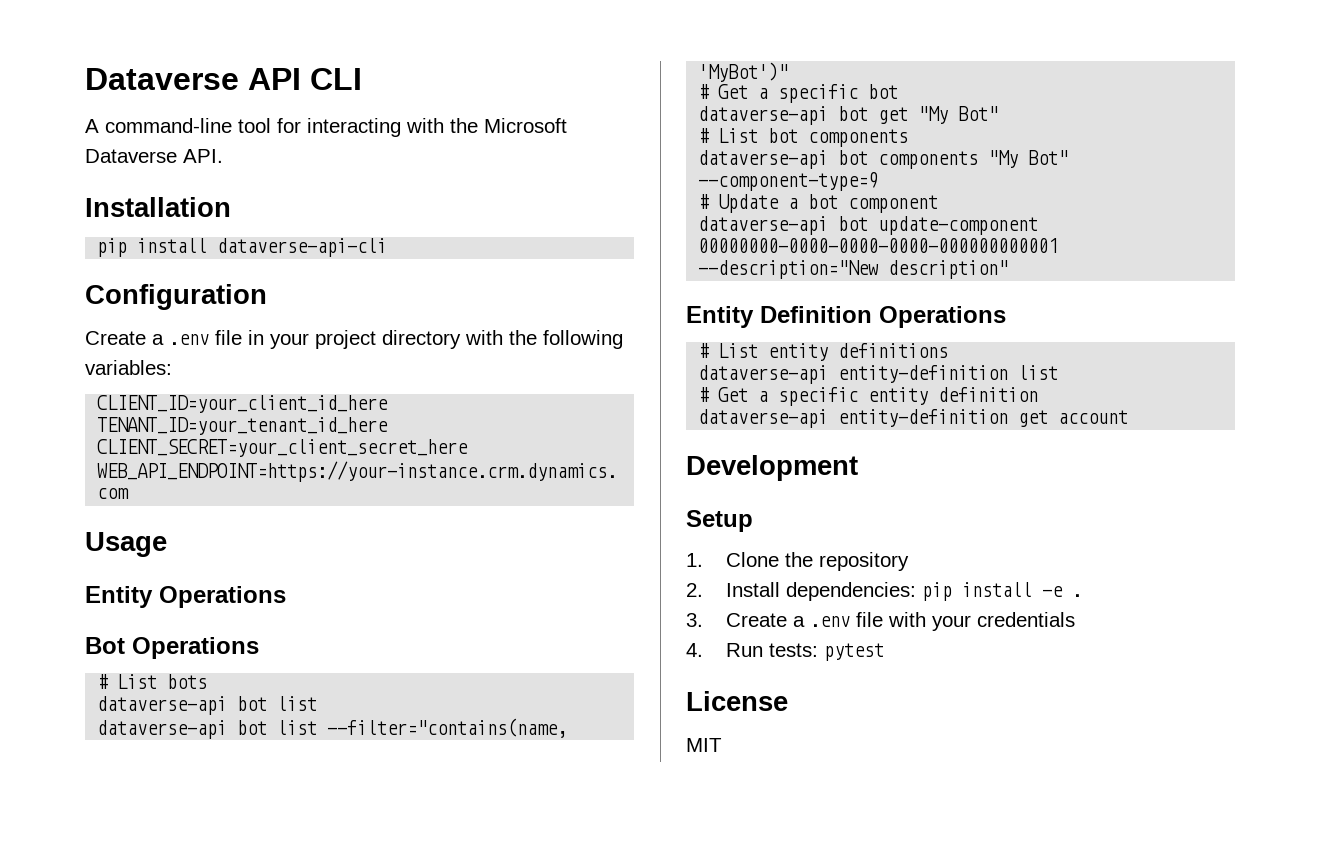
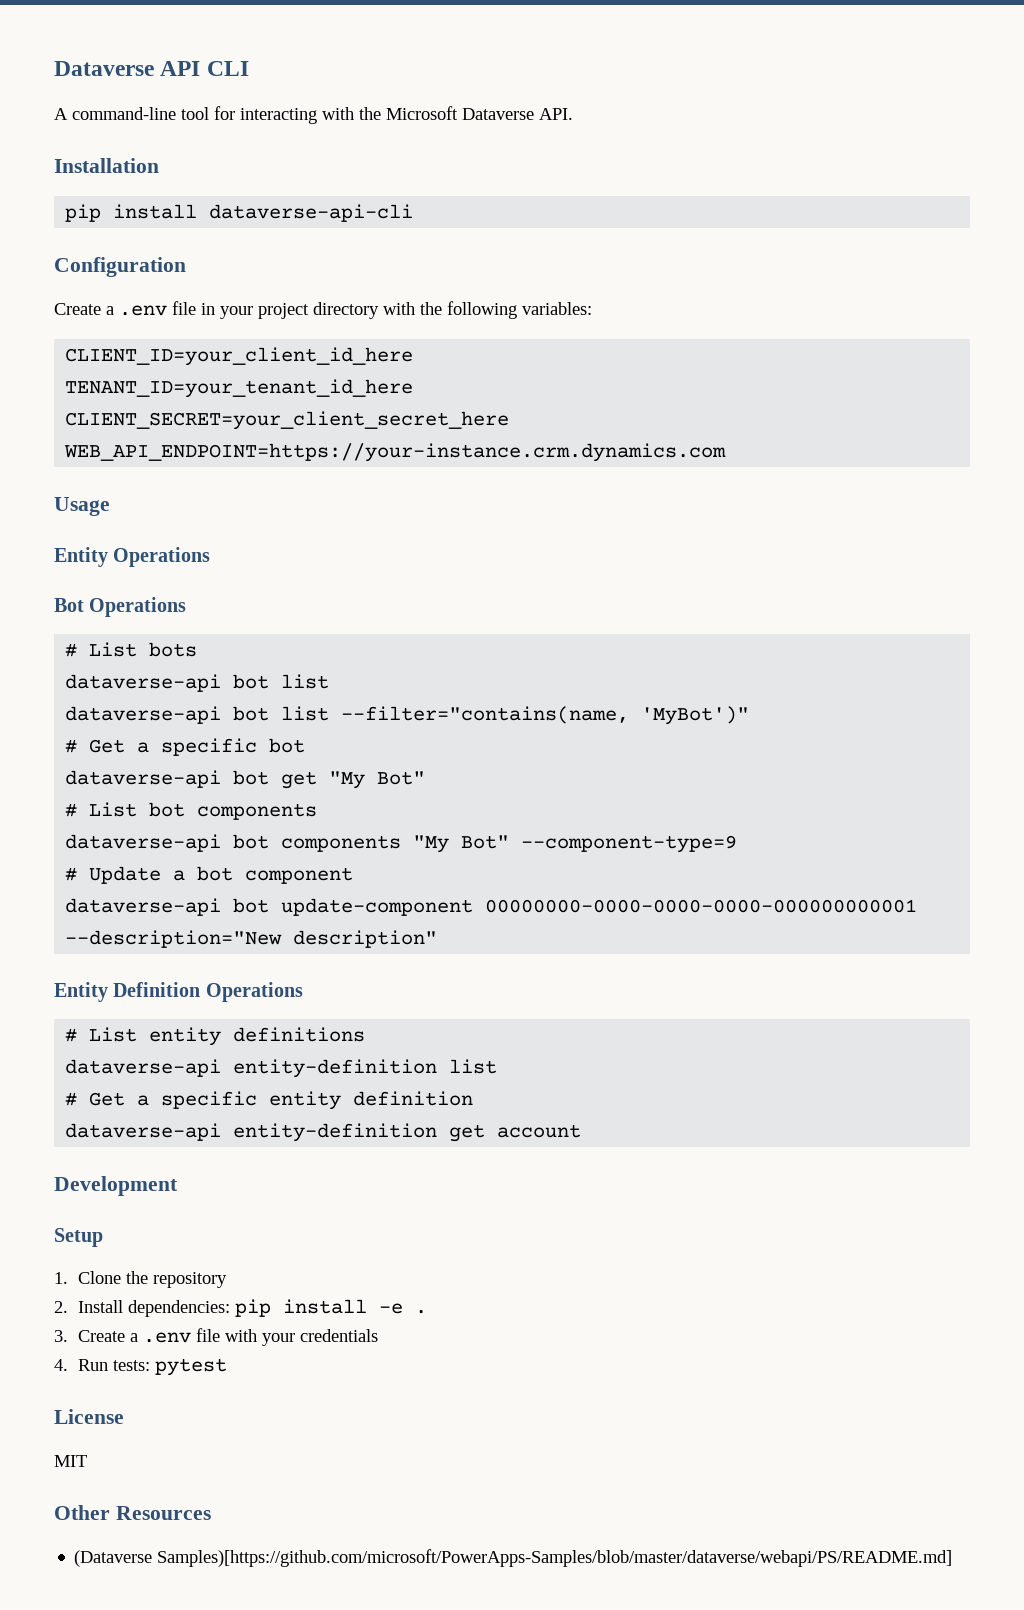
(722, 745) none -> [54,1505,211,1520] [74,1549,953,1567] // Other Resources // (Dataverse Samples)[https://github.com/microsoft/PowerApps-Samples/blob/master/dataverse/webapi/PS/README.md]

